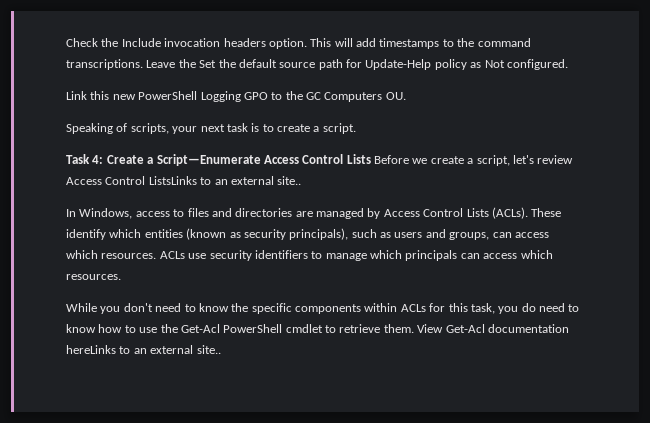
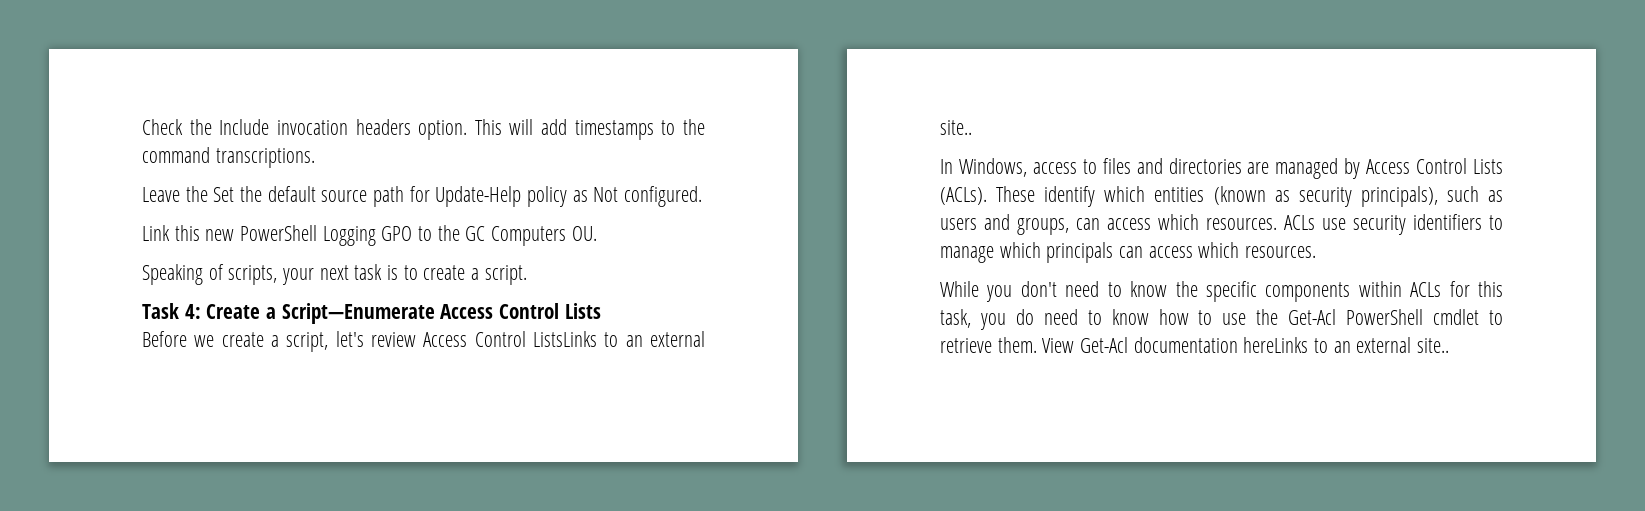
(143, 64) none -> (315, 158) //
(371, 159) none -> (601, 311) //

